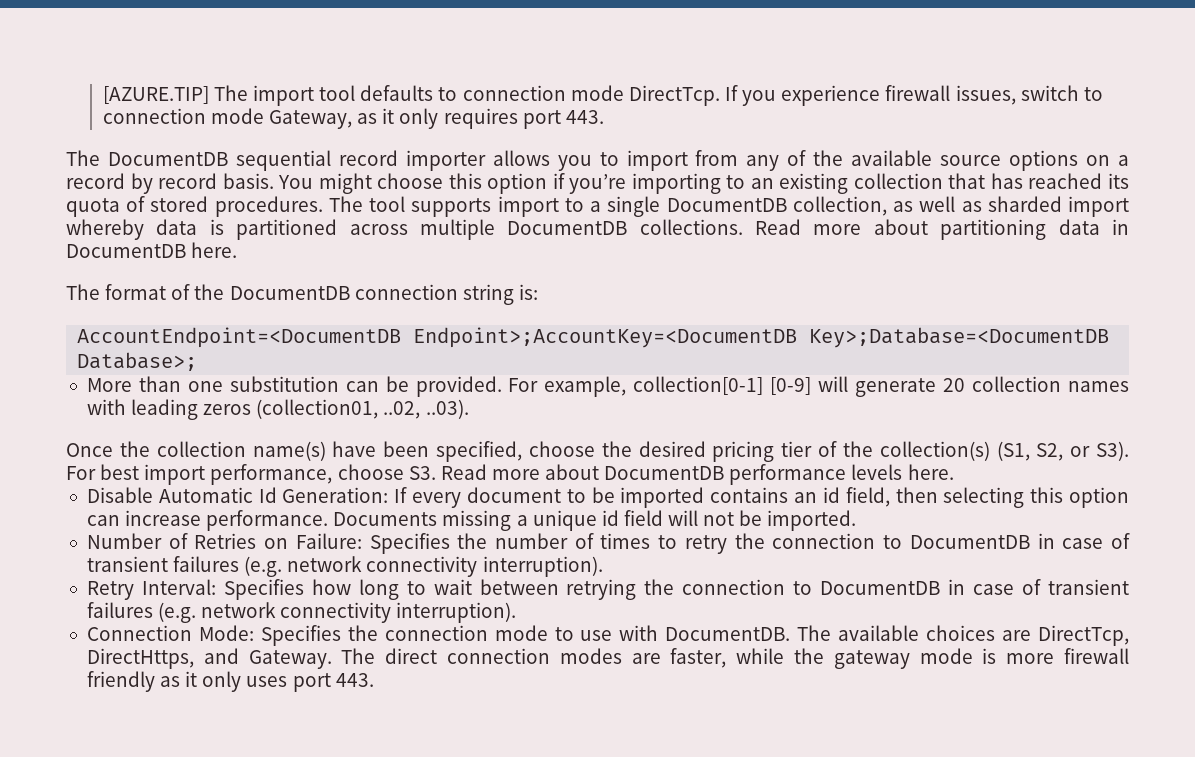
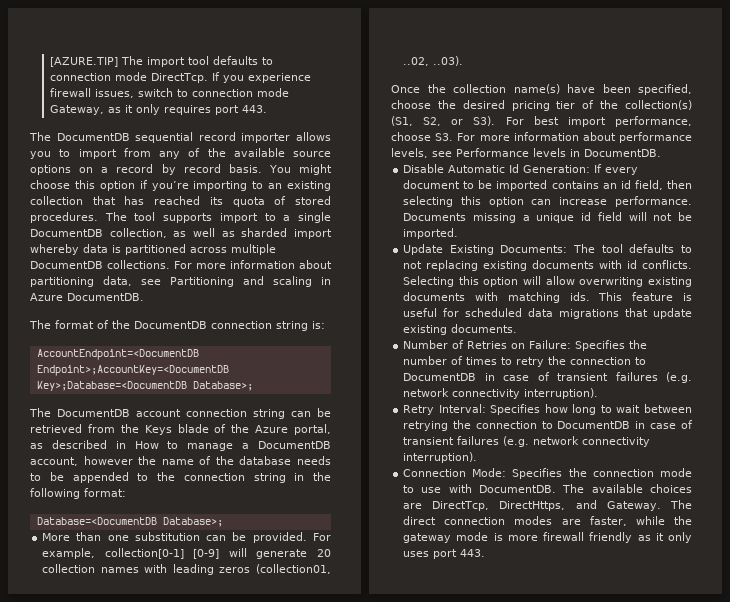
[755,219,1129,240] [66,242,238,258] Read more about partitioning data in DocumentDB here. -> [174,260,332,269] [30,276,331,287] [30,293,144,301] For more information about partitioning data, see Partitioning and scaling in Azure DocumentDB.
(198, 361) none -> [29,408,331,419] [30,424,331,435] [30,440,331,451] [30,456,331,466] [30,472,331,483] [30,488,126,499] [36,517,223,527] // The DocumentDB account connection string can be retrieved from the Keys blade of the Azure portal, as described in How to manage a DocumentDB account, however the name of the database needs to be appended to the connection string in the following format: // Database=<DocumentDB Database>;
[440,464,954,485] Read more about DocumentDB performance levels here. -> [457,132,692,143] [391,148,661,158] For more information about performance levels, see Performance levels in DocumentDB.
(857, 520) none -> [403,244,692,255] [403,260,692,271] [403,276,692,287] [403,292,692,303] [403,308,692,319] [403,324,518,335] // Update Existing Documents: The tool defaults to not replacing existing documents with id conflicts. Selecting this option will allow overwriting existing documents with matching ids. This feature is useful for scheduled data migrations that update existing documents.

